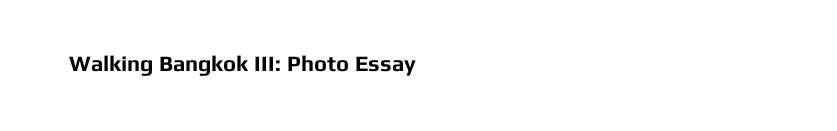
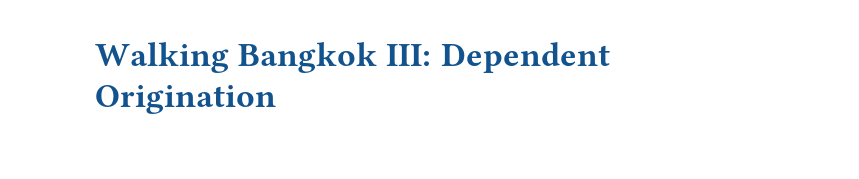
[286,55,416,76] Photo Essay -> [440,42,610,73] [95,85,276,114] Dependent Origination

